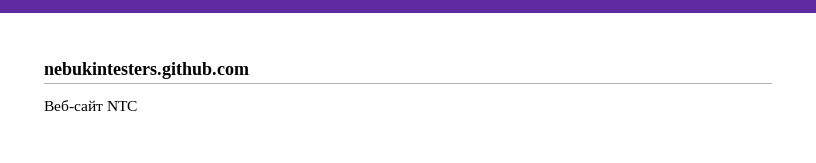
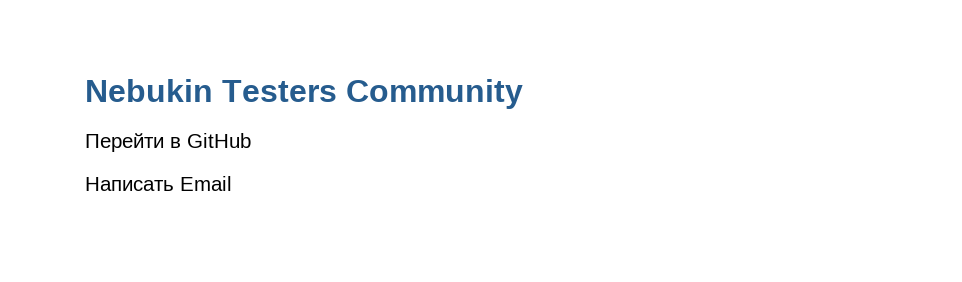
[44,62,249,79] [44,100,138,111] nebukintesters.github.com // Веб-сайт NTC -> [85,79,523,109] [85,133,251,152] [85,176,232,191] Nebukin Testers Community // Перейти в GitHub // Написать Email

